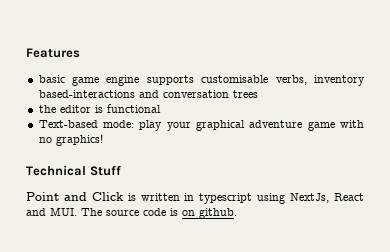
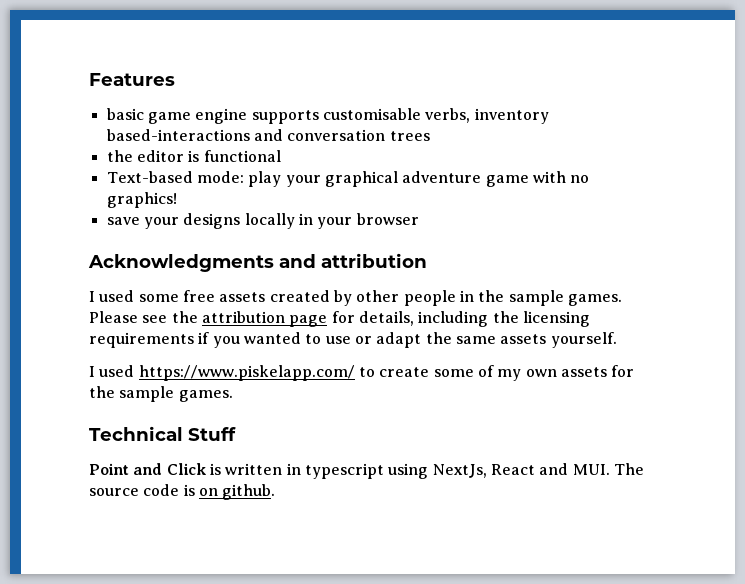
(103, 140) none -> [106,213,419,229] [88,253,427,272] [89,290,622,306] [89,311,590,327] [89,332,617,348] [89,365,635,381] [89,386,233,402] // save your designs locally in your browser // Acknowledgments and attribution // I used some free assets created by other people in the sample games. Please see the attribution page for details, including the licensing requirements if you wanted to use or adapt the same assets yourself. // I used https://www.piskelapp.com/ to create some of my own assets for the sample games.

